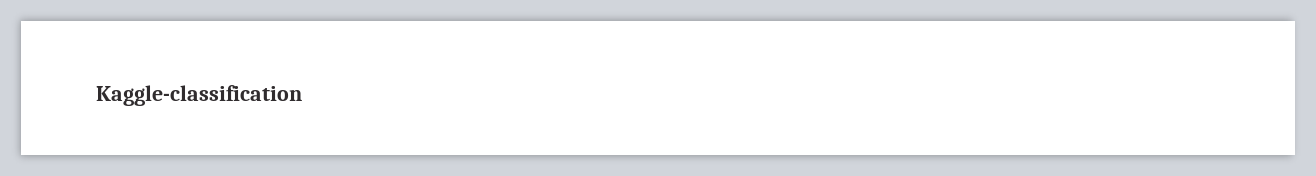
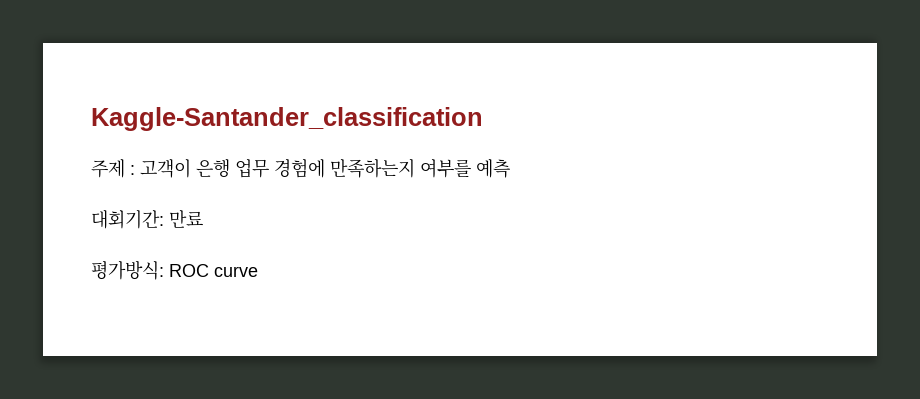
[96,85,302,106] Kaggle-classification -> [91,107,483,131] [91,158,510,178] [91,210,203,229] [91,260,258,280] Kaggle-Santander_classification // 주제 : 고객이 은행 업무 경험에 만족하는지 여부를 예측 // 대회기간: 만료 // 평가방식: ROC curve

